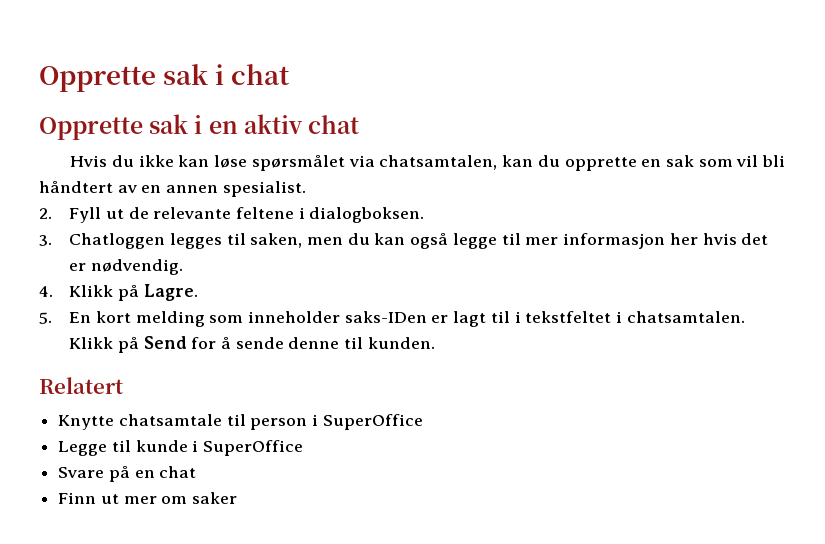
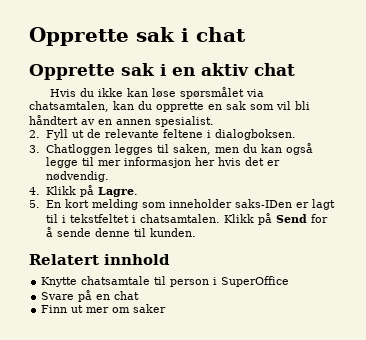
(123, 385) none -> [104,254,170,265] innhold
[58,440,304,456] // Legge til kunde i SuperOffice -> (290, 281) none

